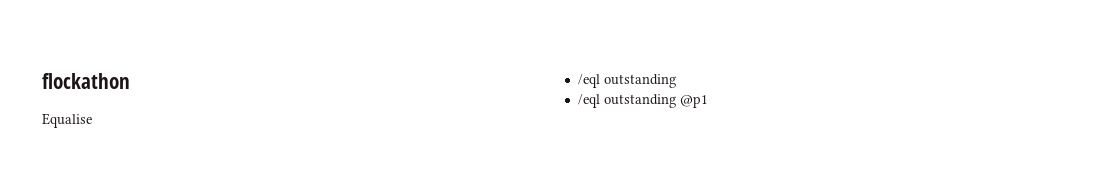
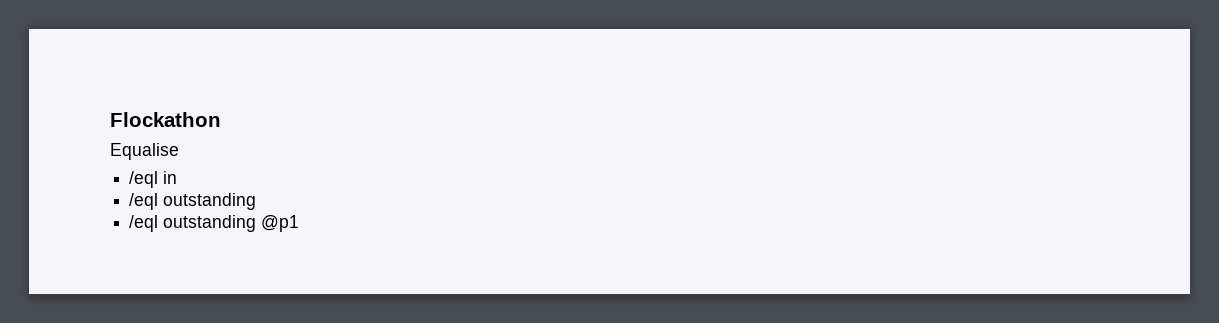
[42,73,130,89] flockathon -> [110,112,221,127] Flockathon
(92, 120) none -> [129,171,178,188] // /eql in

